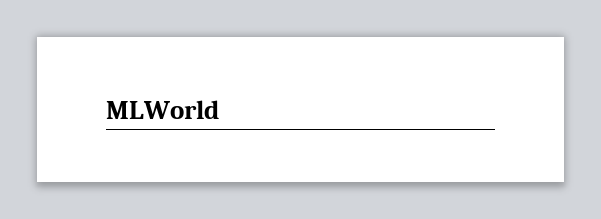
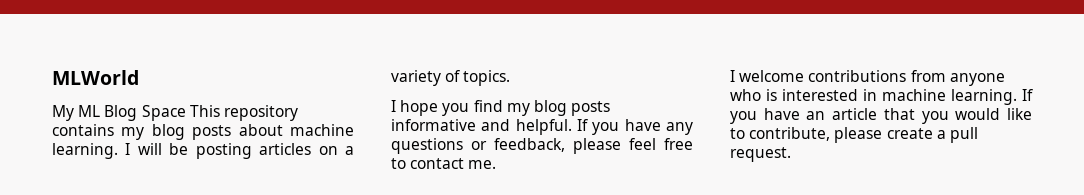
(219, 109) none -> [52,105,298,121] [52,124,354,140] [52,143,354,159] [391,70,511,86] [391,100,611,116] [391,119,693,135] [391,138,693,154] [391,158,497,169] [730,70,1005,86] [730,89,1033,105] [730,108,1032,124] [730,127,978,143] [730,147,791,162] // My ML Blog Space This repository contains my blog posts about machine learning. I will be posting articles on a variety of topics. // I hope you find my blog posts informative and helpful. If you have any questions or feedback, please feel free to contact me. // I welcome contributions from anyone who is interested in machine learning. If you have an article that you would like to contribute, please create a pull request.

